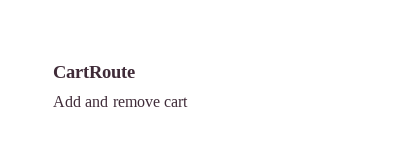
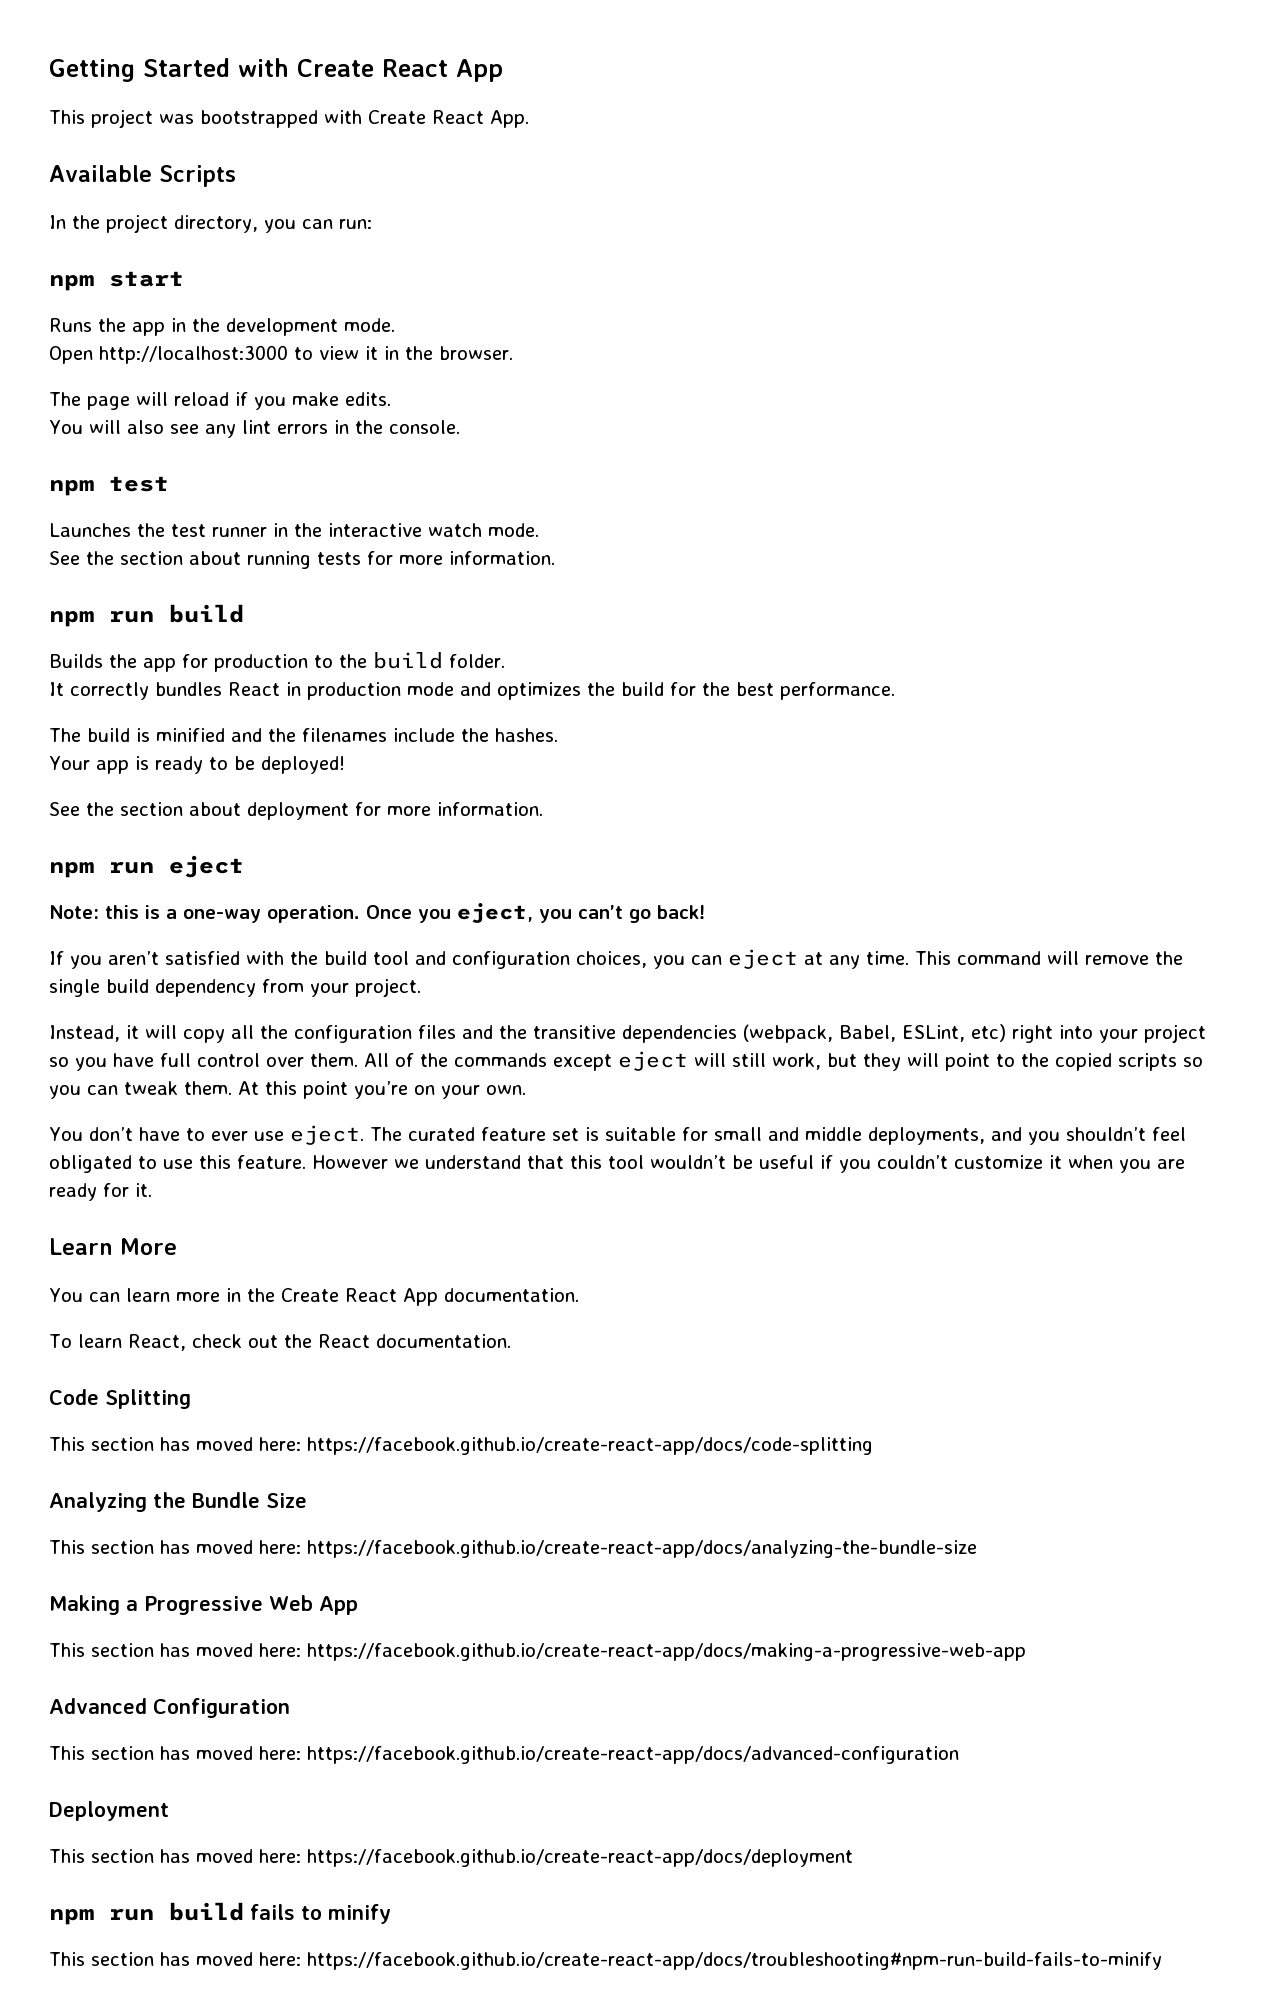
[53,66,135,78] [53,96,188,107] CartRoute // Add and remove cart -> [49,58,503,82] [49,109,529,128] [49,165,236,187] [49,214,372,233] [49,271,184,291] [49,318,395,336] [49,345,513,364] [49,392,391,410] [49,420,460,438] [49,476,169,496] [49,523,539,537] [49,551,555,569] [49,604,244,627] [49,652,505,672] [49,682,895,700] [49,728,558,742] [49,756,345,774] [49,802,543,820] [49,855,244,878] [49,903,705,923] [49,949,1183,969] [49,978,421,997] [49,1024,1206,1043] [49,1051,1203,1071] [49,1081,526,1099] [49,1125,1186,1145] [49,1155,1185,1173] [49,1183,152,1201] [49,1238,177,1255] [49,1288,579,1306] [49,1334,511,1351] [49,1389,191,1409] [49,1437,873,1455] [49,1492,307,1512] [49,1540,977,1558] [49,1595,358,1615] [49,1643,1026,1661] [49,1698,290,1718] [49,1746,959,1764] [49,1801,169,1821] [49,1849,853,1867] [49,1902,391,1925] [49,1952,1162,1970] Getting Started with Create React App // This project was bootstrapped with Create React App. // Available Scripts // In the project directory, you can run: // npm start // Runs the app in the development mode. // Open http://localhost:3000 to view it in the browser. // The page will reload if you make edits. // You will also see any lint errors in the console. // npm test // Launches the test runner in the interactive watch mode. // See the section about running tests for more information. // npm run build // Builds the app for production to the build folder. // It correctly bundles React in production mode and optimizes the build for the best performance. // The build is minified and the filenames include the hashes. // Your app is ready to be deployed! // See the section about deployment for more information. // npm run eject // Note: this is a one-way operation. Once you eject, you can’t go back! // If you aren’t satisfied with the build tool and configuration choices, you can eject at any time. This command will remove the single build dependency from your project. // Instead, it will copy all the configuration files and the transitive dependencies (webpack, Babel, ESLint, etc) right into your project so you have full control over them. All of the commands except eject will still work, but they will point to the copied scripts so you can tweak them. At this point you’re on your own. // You don’t have to ever use eject. The curated feature set is suitable for small and middle deployments, and you shouldn’t feel obligated to use this feature. However we understand that this tool wouldn’t be useful if you couldn’t customize it when you are ready for it. // Learn More // You can learn more in the Create React App documentation. // To learn React, check out the React documentation. // Code Splitting // This section has moved here: https://facebook.github.io/create-react-app/docs/code-splitting // Analyzing the Bundle Size // This section has moved here: https://facebook.github.io/create-react-app/docs/analyzing-the-bundle-size // Making a Progressive Web App // This section has moved here: https://facebook.github.io/create-react-app/docs/making-a-progressive-web-app // Advanced Configuration // This section has moved here: https://facebook.github.io/create-react-app/docs/advanced-configuration // Deployment // This section has moved here: https://facebook.github.io/create-react-app/docs/deployment // npm run build fails to minify // This section has moved here: https://facebook.github.io/create-react-app/docs/troubleshooting#npm-run-build-fails-to-minify

